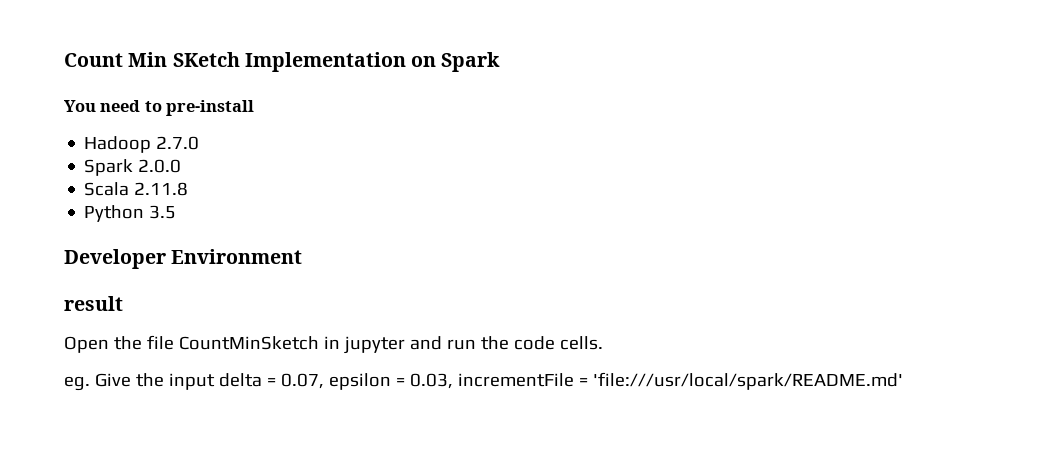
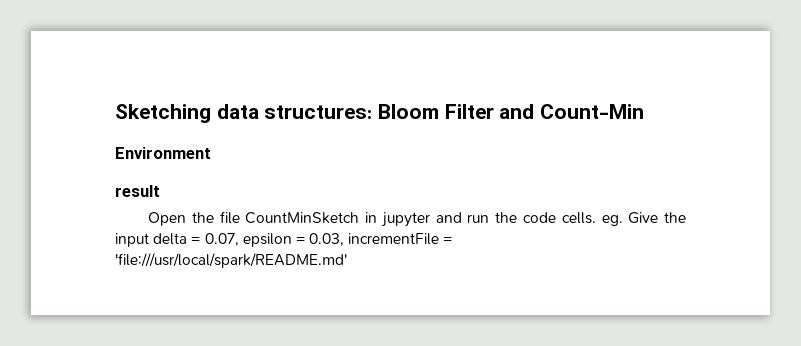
[64,52,501,72] [64,100,255,116] [84,136,200,153] [84,159,182,176] [84,182,189,196] [84,205,177,222] [64,249,166,269] Count Min SKetch Implementation on Spark // You need to pre-install // Hadoop 2.7.0 // Spark 2.0.0 // Scala 2.11.8 // Python 3.5 // Developer -> [115,104,645,123] Sketching data structures: Bloom Filter and Count-Min //
(603, 343) // -> (596, 218) none

